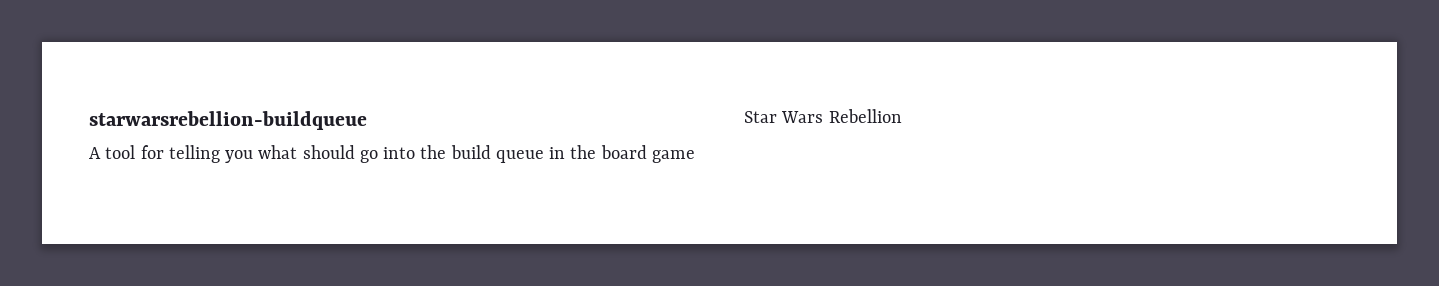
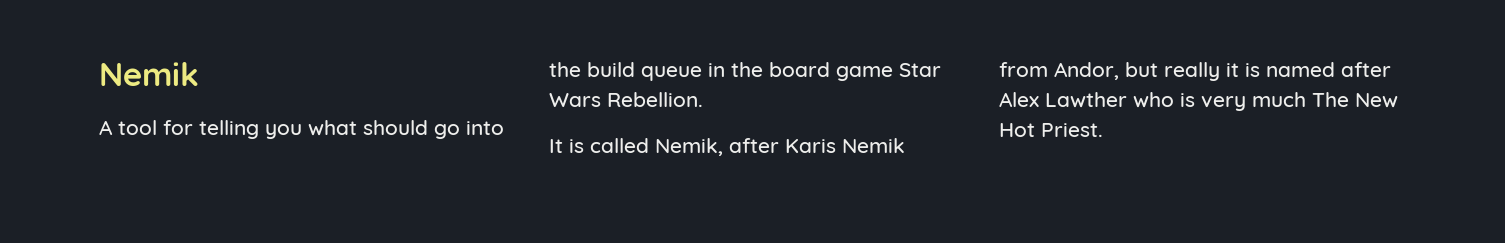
[89,111,367,130] starwarsrebellion-buildqueue -> [99,62,199,86] Nemik
[828,109,902,123] Rebellion -> [607,92,703,107] [549,138,905,156] [999,62,1391,81] [999,92,1398,111] [999,123,1103,137] Rebellion. // It is called Nemik, after Karis Nemik from Andor, but really it is named after Alex Lawther who is very much The New Hot Priest.

